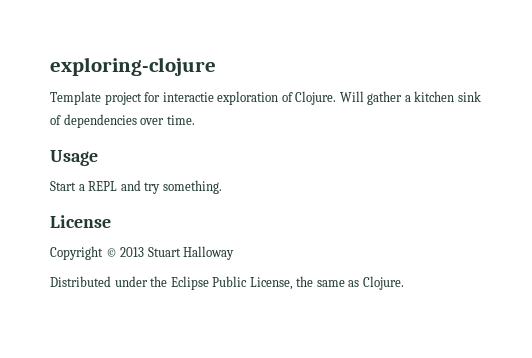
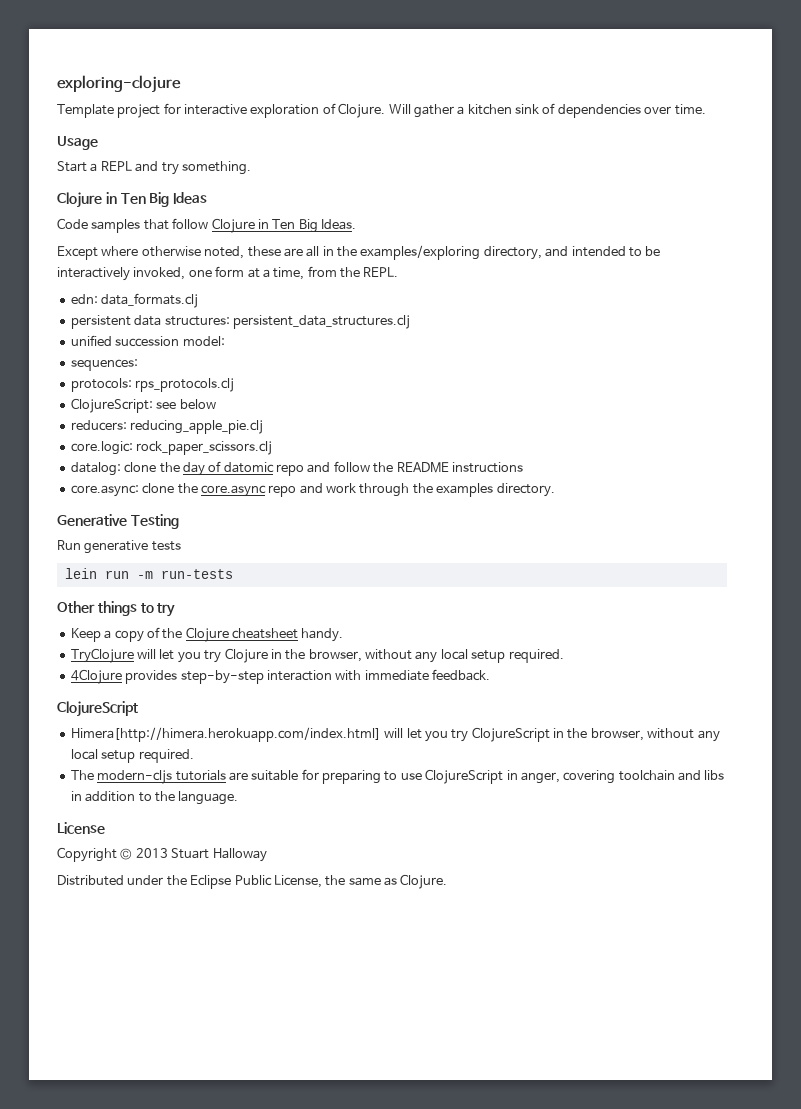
[162,92,214,102] interactie -> [184,104,248,115] interactive
(222, 187) none -> [57,192,208,208] [57,218,356,233] [57,245,661,260] [57,266,399,281] [70,293,199,308] [70,315,410,329] [70,335,225,347] [70,359,138,371] [70,378,235,392] [70,398,216,413] [70,420,264,434] [70,441,273,455] [70,461,523,476] [70,483,555,497] [57,514,179,529] [57,540,181,554] [64,568,233,579] [57,601,176,617] [70,627,344,642] [70,648,564,663] [70,669,490,684] [57,701,138,717] [70,727,720,742] [70,749,194,763] [70,769,725,784] [70,791,239,805] // Clojure in Ten Big Ideas // Code samples that follow Clojure in Ten Big Ideas. // Except where otherwise noted, these are all in the examples/exploring directory, and intended to be interactively invoked, one form at a time, from the REPL. // edn: data_formats.clj // persistent data structures: persistent_data_structures.clj // unified succession model: // sequences: // protocols: rps_protocols.clj // ClojureScript: see below // reducers: reducing_apple_pie.clj // core.logic: rock_paper_scissors.clj // datalog: clone the day of datomic repo and follow the README instructions // core.async: clone the core.async repo and work through the examples directory. // Generative Testing // Run generative tests // lein run -m run-tests // Other things to try // Keep a copy of the Clojure cheatsheet handy. // TryClojure will let you try Clojure in the browser, without any local setup required. // 4Clojure provides step-by-step interaction with immediate feedback. // ClojureScript // Himera[http://himera.herokuapp.com/index.html] will let you try ClojureScript in the browser, without any local setup required. // The modern-cljs tutorials are suitable for preparing to use ClojureScript in anger, covering toolchain and libs in addition to the language.

